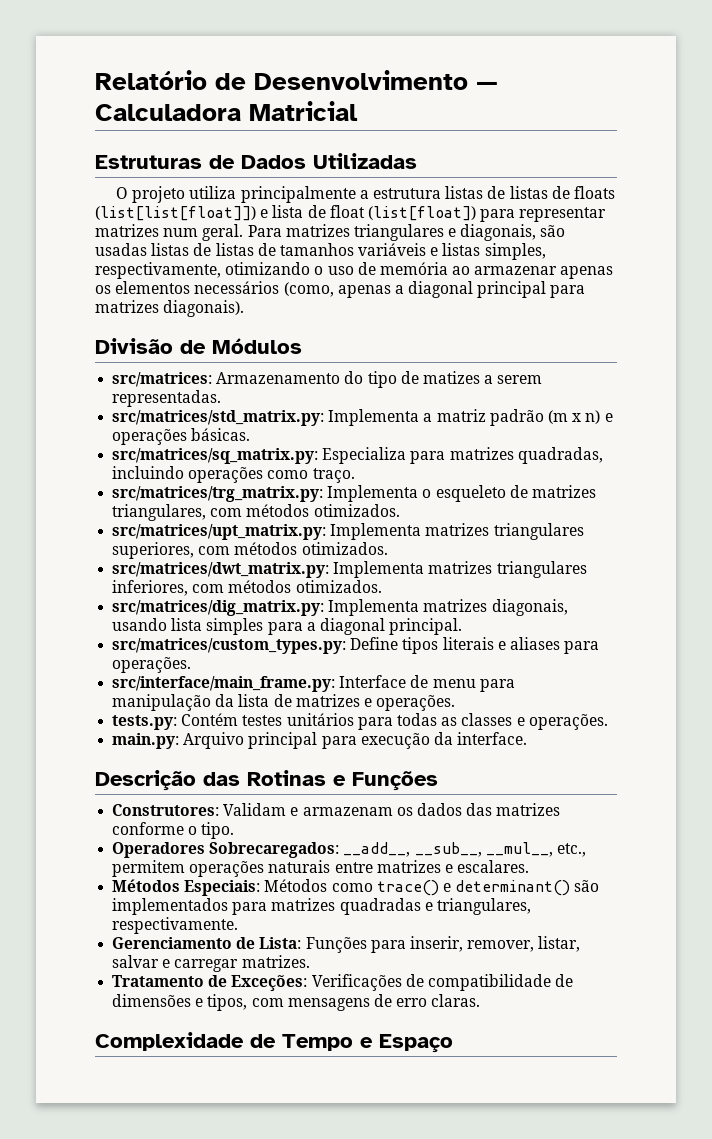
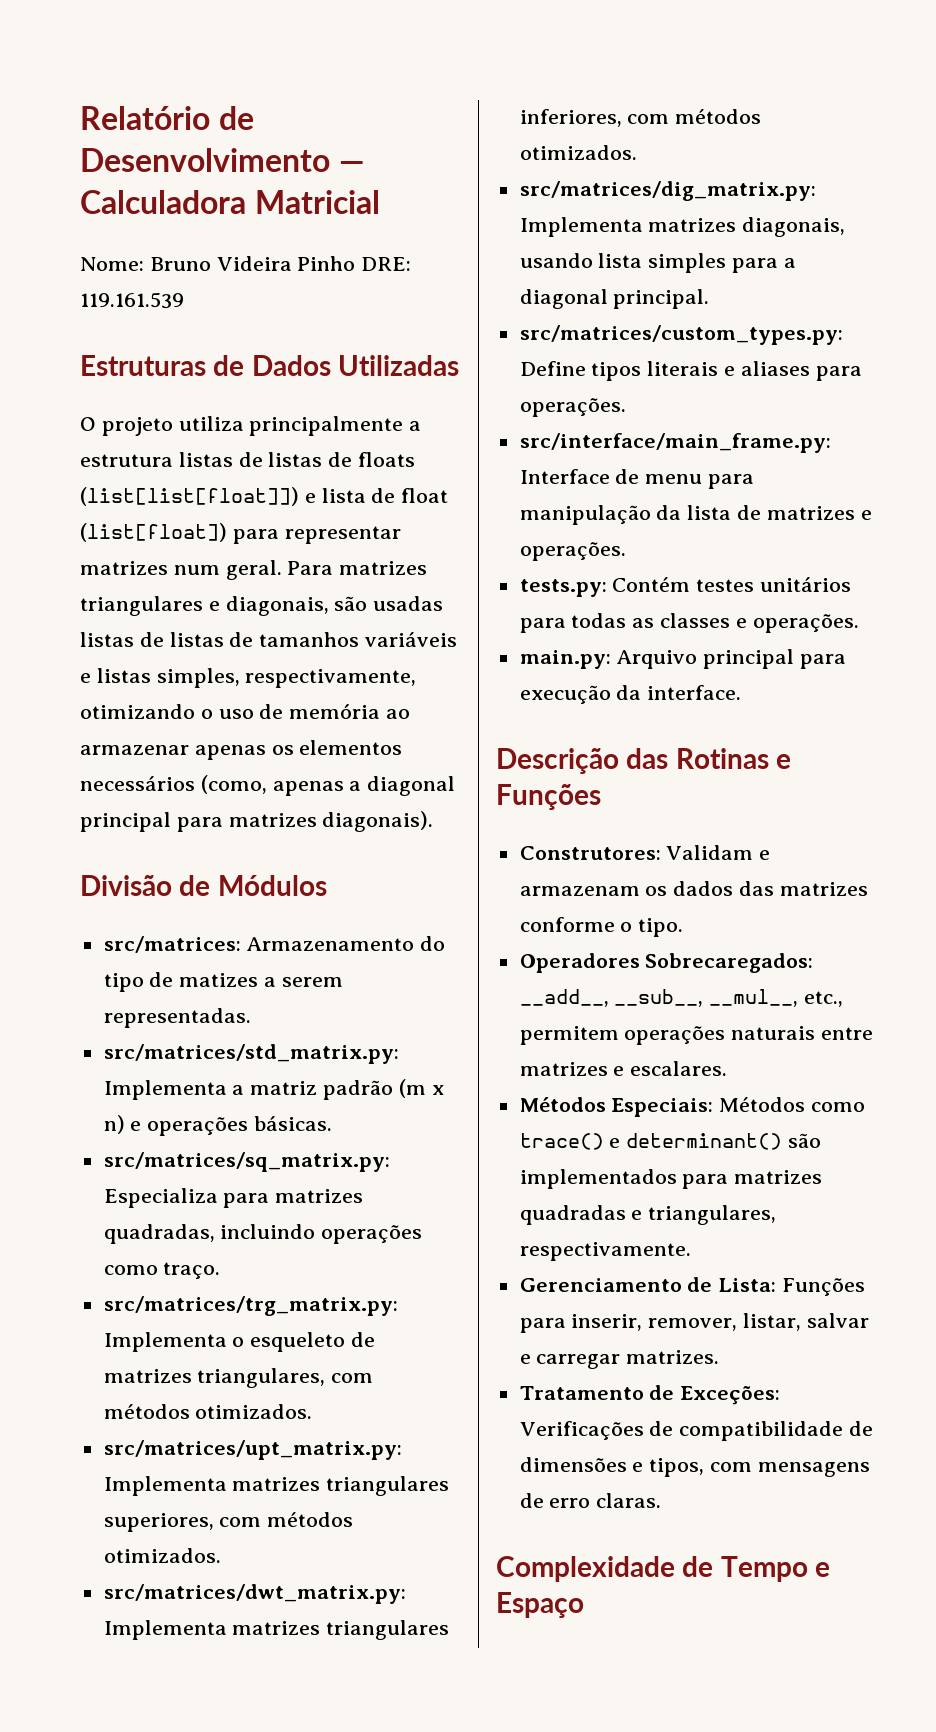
(358, 111) none -> [80,256,412,271] [80,292,184,309] // Nome: Bruno Videira Pinho DRE: 119.161.539

